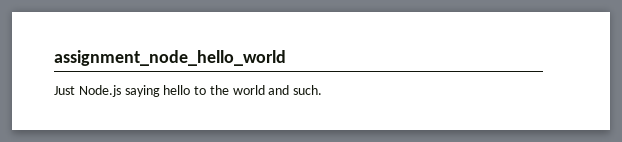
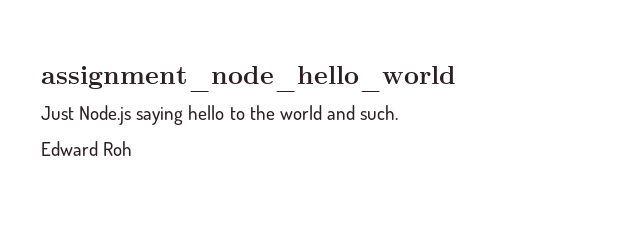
(323, 90) none -> [41,141,133,156] // Edward Roh

